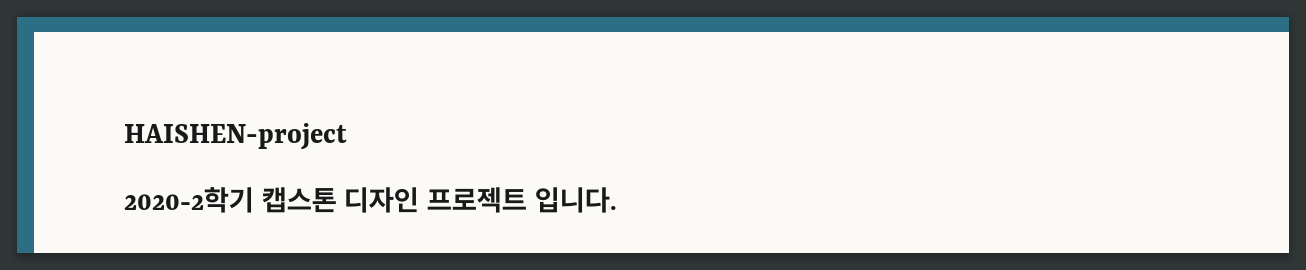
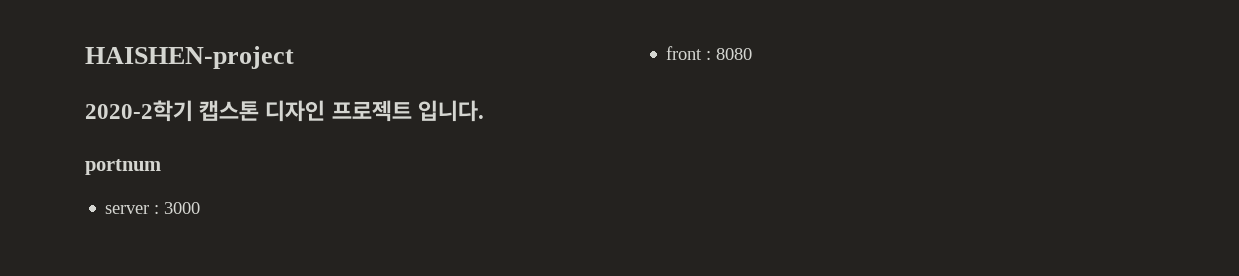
(617, 200) none -> [85,159,161,175] [105,202,201,214] [666,46,753,60] // portnum // server : 3000 // front : 8080

